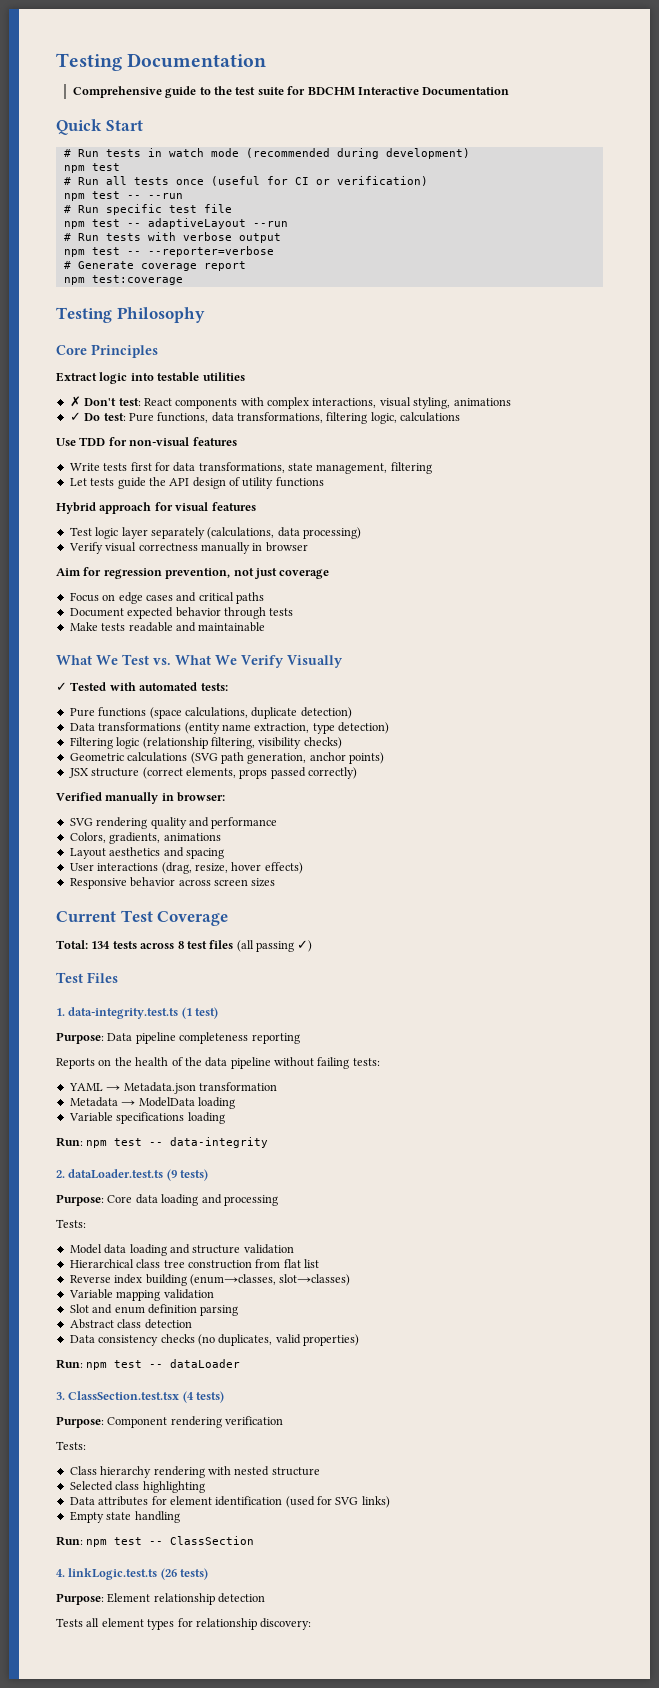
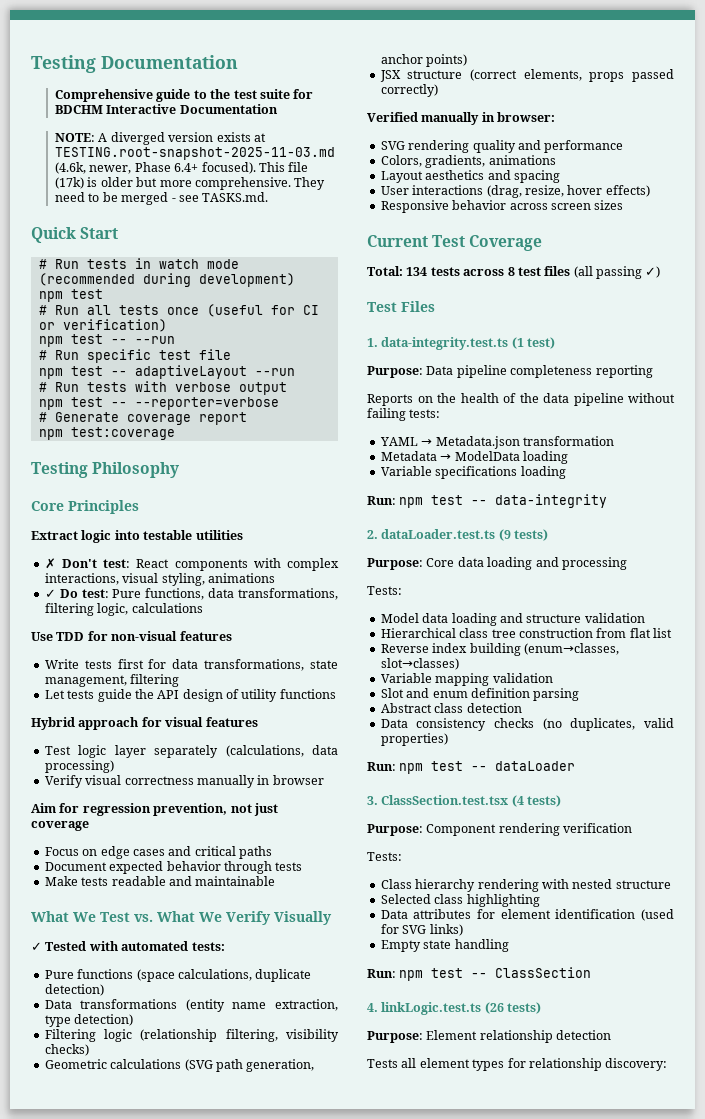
(510, 91) none -> [55,132,266,145] [55,147,336,160] [55,162,309,174] [55,177,326,190] [55,192,269,205] // NOTE: A diverged version exists at TESTING.root-snapshot-2025-11-03.md (4.6k, newer, Phase 6.4+ focused). This file (17k) is older but more comprehensive. They need to be merged - see TASKS.md.

